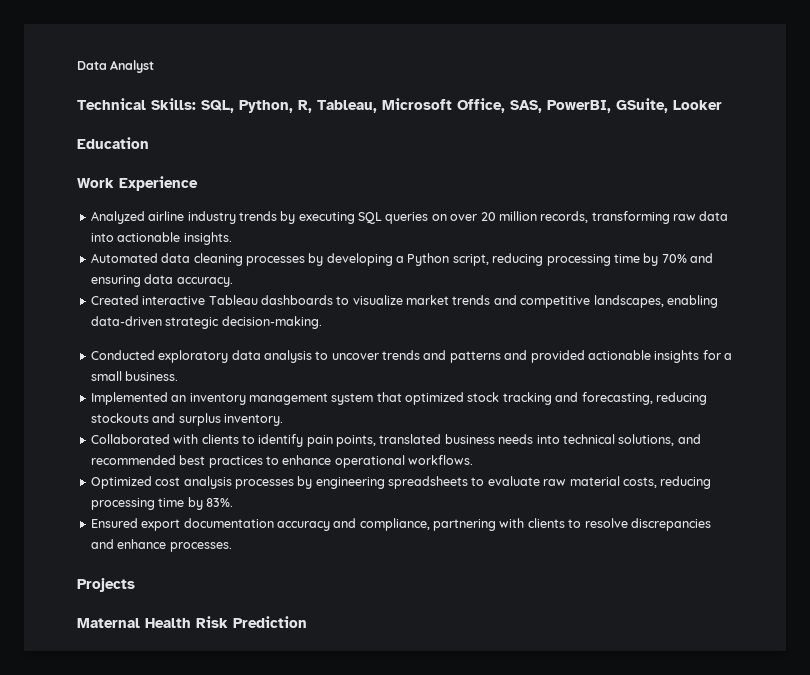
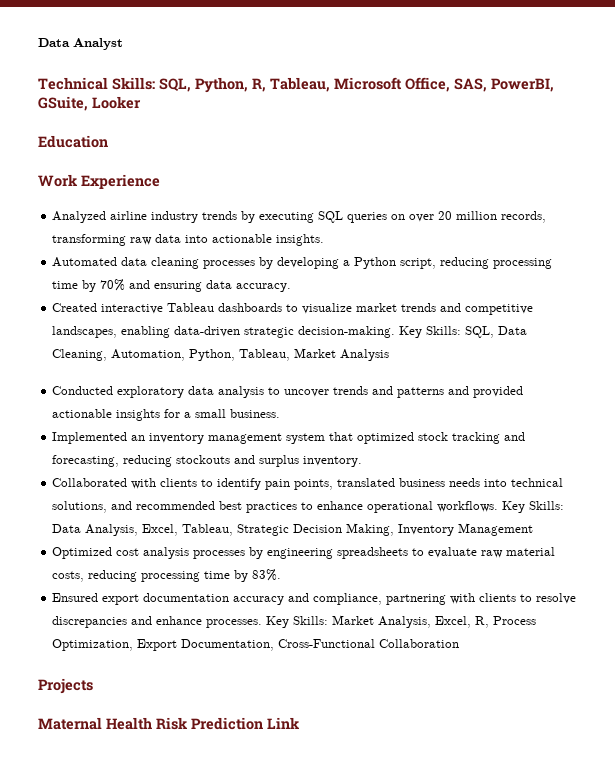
(322, 322) none -> [399,326,528,338] [52,348,390,361] Key Skills: SQL, Data Cleaning, Automation, Python, Tableau, Market Analysis
(473, 460) none -> [502,501,565,513] [52,523,534,536] Key Skills: Data Analysis, Excel, Tableau, Strategic Decision Making, Inventory Management
(232, 547) none -> [266,615,537,628] [52,639,460,651] Key Skills: Market Analysis, Excel, R, Process Optimization, Export Documentation, Cross-Functional Collaboration
(307, 622) none -> [267,717,300,729] Link

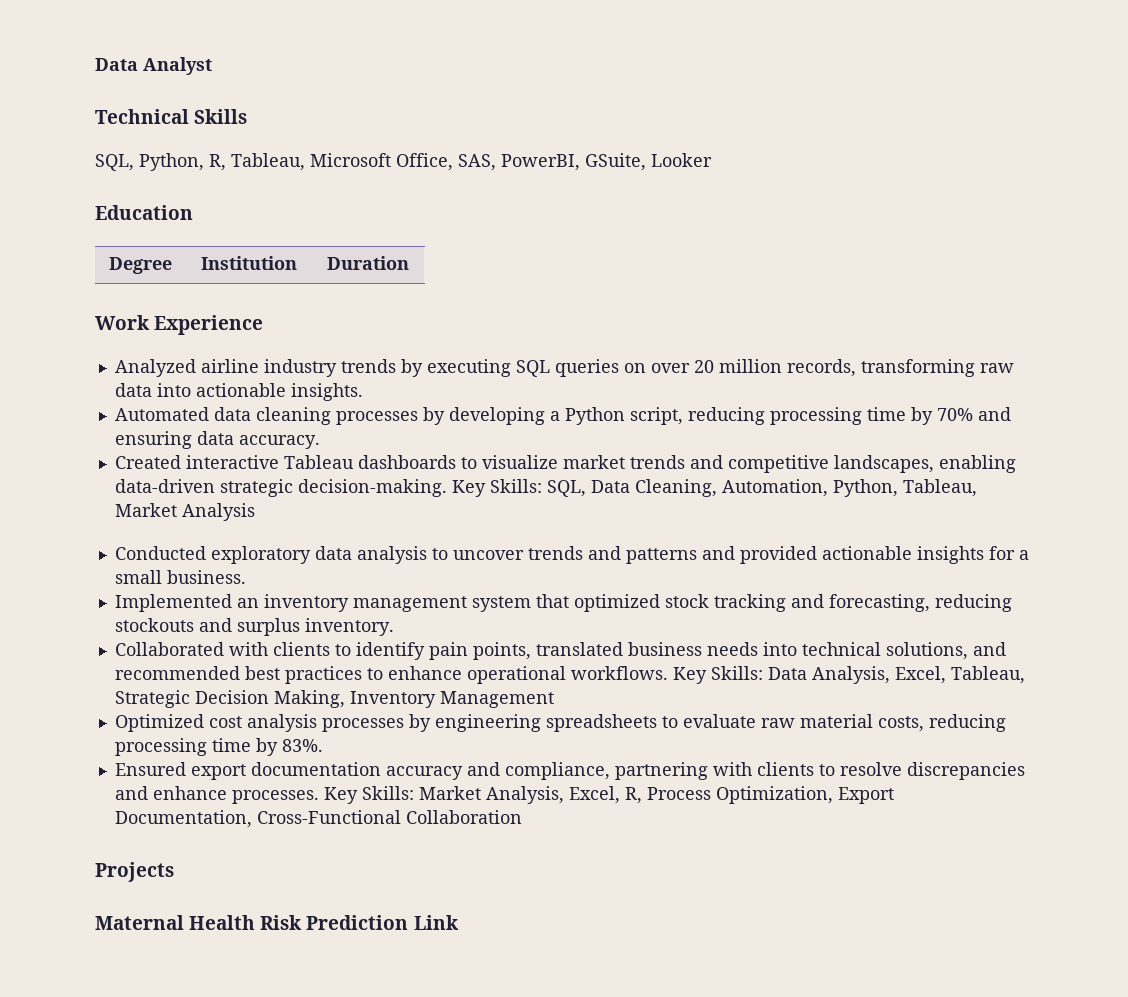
[112,77,155,90] Skills: -> [194,109,248,124] Skills //
(108, 141) none -> [109,257,173,274] [201,256,298,270] [327,256,410,270] // Degree | Institution | Duration

